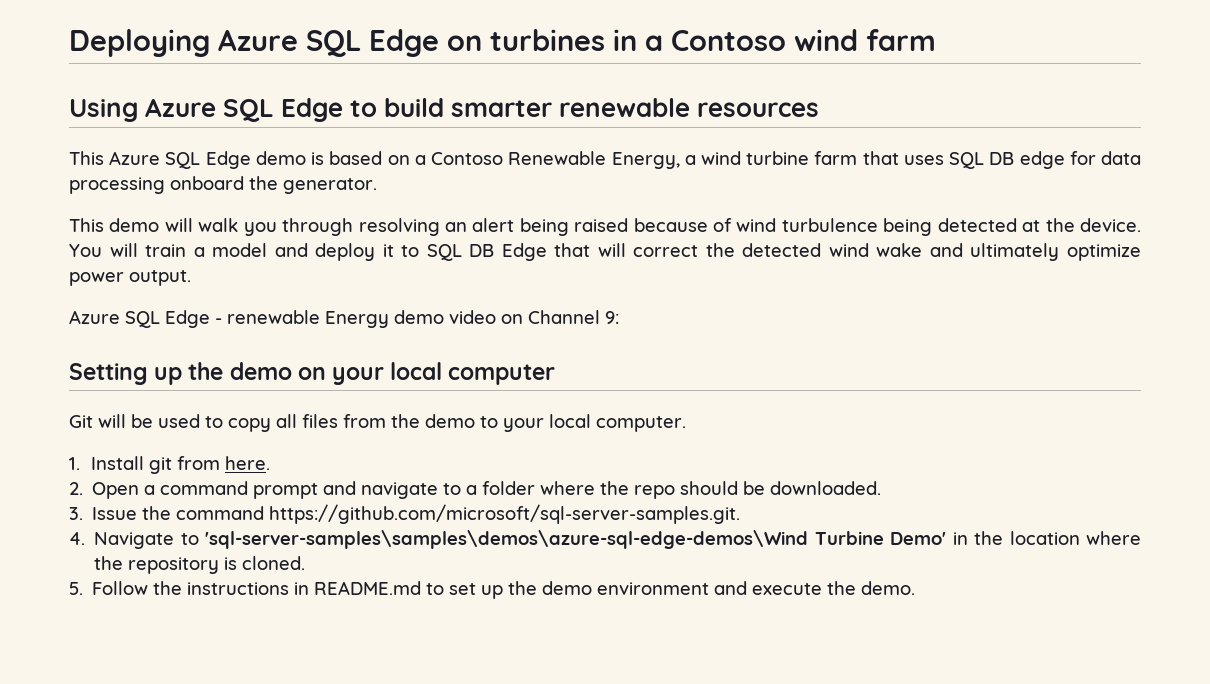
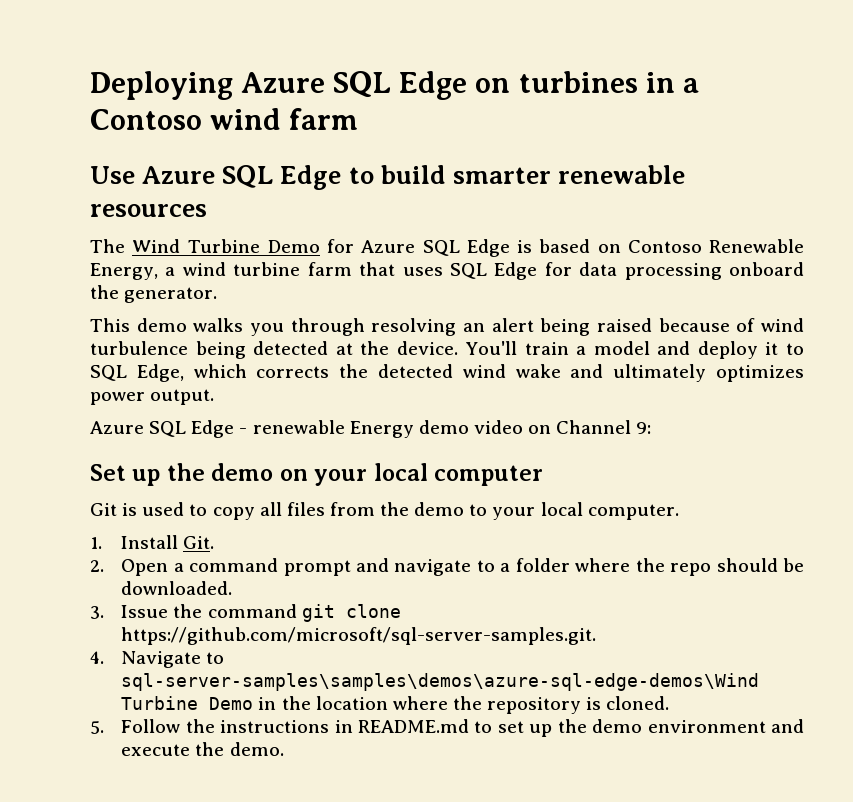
[69,99,138,122] Using -> [90,166,135,184] Use
[69,151,306,169] This Azure SQL Edge demo -> [90,239,510,257] The Wind Turbine Demo for Azure SQL Edge
[414,155,426,165] a -> (621, 248) none
[989,151,1065,169] DB edge -> [494,262,538,280] Edge
[164,218,239,232] will walk -> [193,318,244,332] walks
[69,243,138,257] You will -> [465,341,518,355] You'll
[469,243,699,261] DB Edge that will correct -> [136,364,330,382] Edge, which corrects
[1067,244,1141,261] optimize -> [716,365,804,382] optimizes
[69,363,148,385] Setting -> [90,464,126,481] Set
[98,414,153,428] will be -> [122,503,138,516] is
[149,456,271,474] git from here. -> [183,536,215,549] Git.
(265, 513) none -> [301,604,401,622] git clone
[205,530,947,549] 'sql-server-samples\samples\demos\azure-sql-edge-demos\Wind Turbine Demo' -> [121,673,760,691] [121,696,254,710] sql-server-samples\samples\demos\azure-sql-edge-demos\Wind Turbine Demo

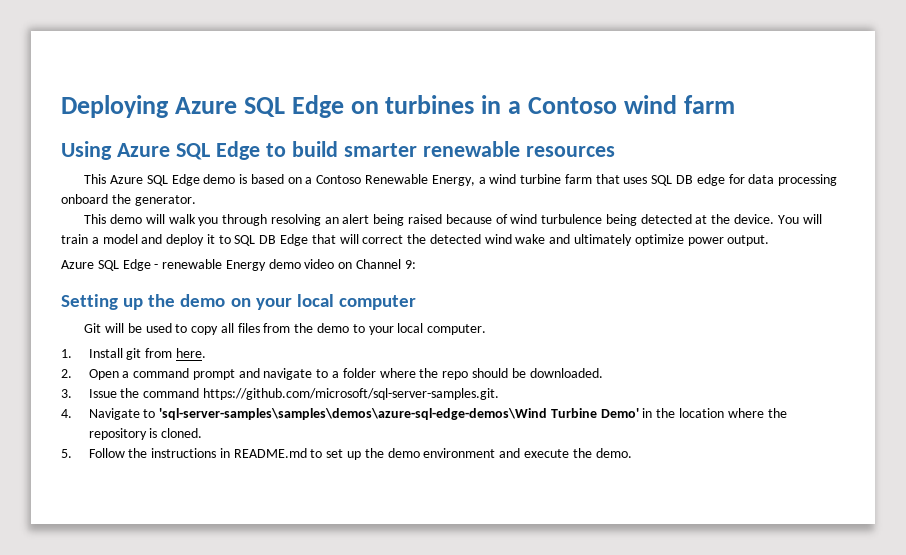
[90,166,135,184] Use -> [61,141,112,160] Using
[90,239,510,257] The Wind Turbine Demo for Azure SQL Edge -> [84,174,236,186] This Azure SQL Edge demo
(621, 248) none -> [305,177,313,184] a
[494,262,538,280] Edge -> [676,174,725,186] DB edge
[193,318,244,332] walks -> [145,214,196,224] will walk
[465,341,518,355] You'll -> [777,214,822,224] You will
[136,364,330,382] Edge, which corrects -> [259,234,404,246] DB Edge that will correct
[716,365,804,382] optimizes -> [634,234,684,246] optimize
[90,464,126,481] Set -> [61,294,118,310] Setting
[122,503,138,516] is -> [104,323,142,333] will be
[183,536,215,549] Git. -> [126,348,206,360] git from here.
[301,604,401,622] git clone -> (200, 393) none
[121,673,760,691] [121,696,254,710] sql-server-samples\samples\demos\azure-sql-edge-demos\Wind Turbine Demo -> [159,408,639,420] 'sql-server-samples\samples\demos\azure-sql-edge-demos\Wind Turbine Demo'

